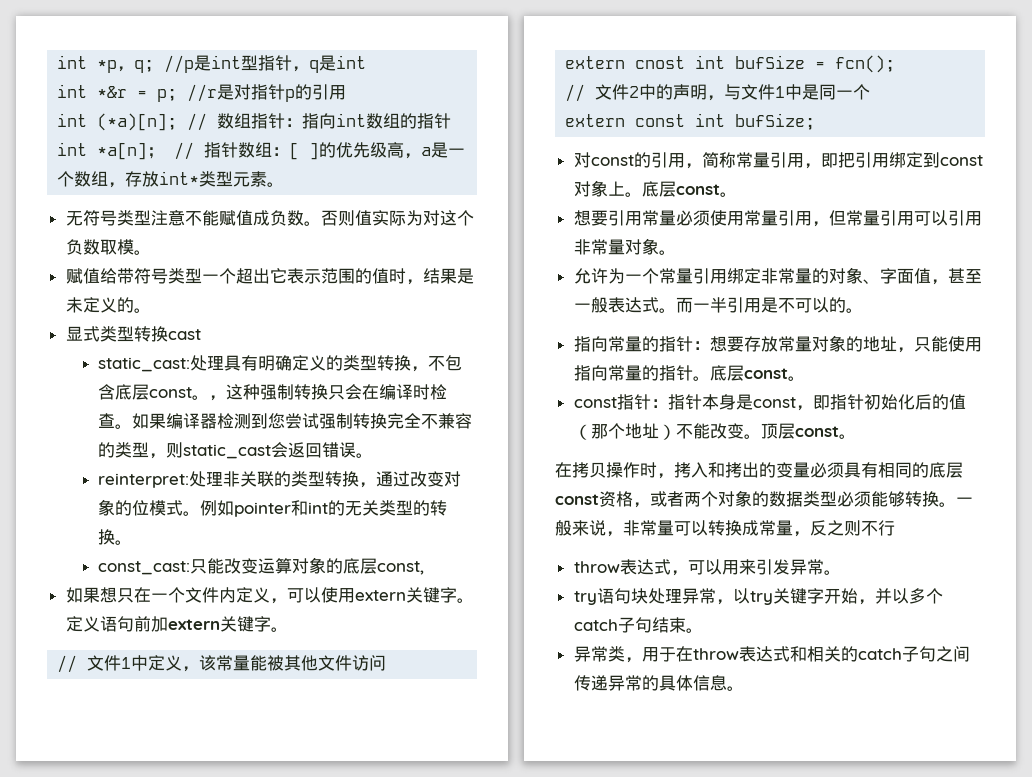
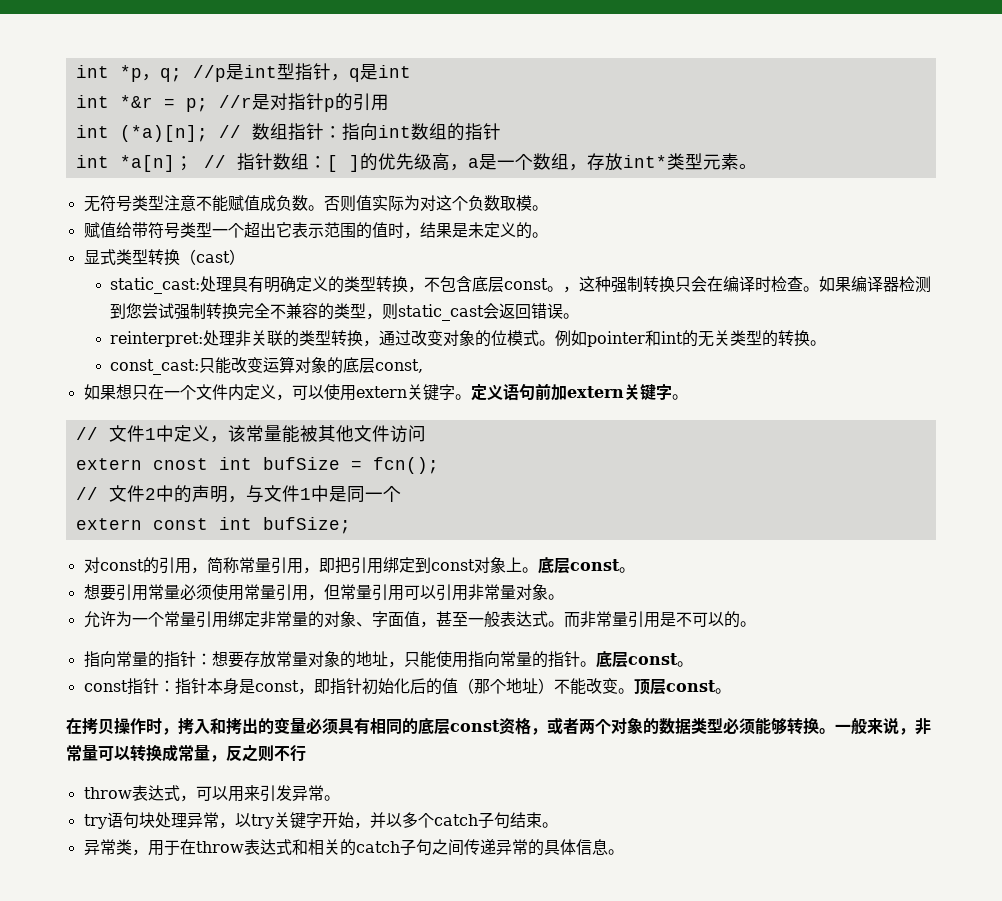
(168, 334) none -> [179,249,196,265] （
(201, 334) none -> [228,249,245,265] ）
[692,297,727,313] 一半 -> [579,611,628,628] 非常量

